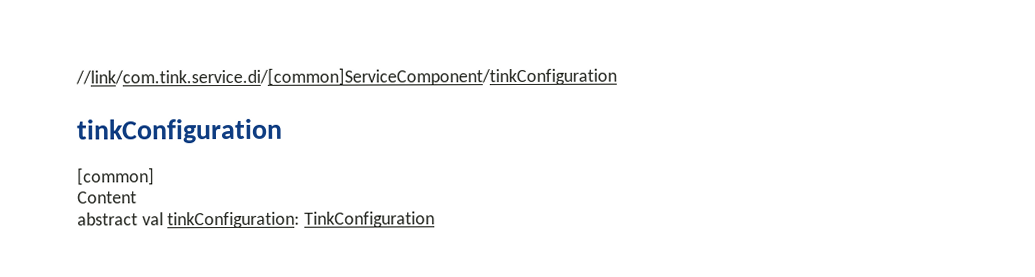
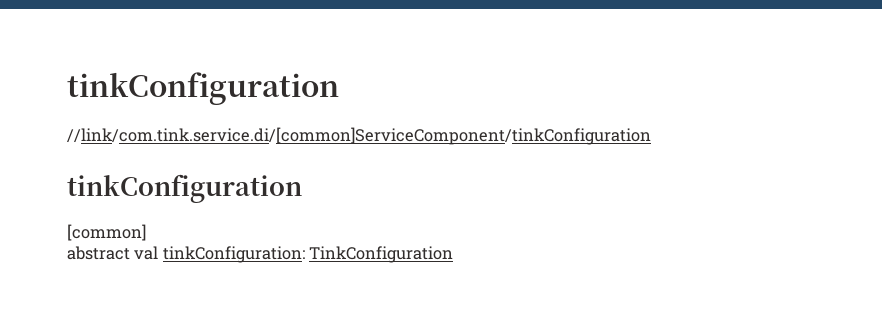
(75, 76) none -> [67,72,339,105] tinkConfiguration //
[77,191,137,204] // Content -> (146, 232) none

